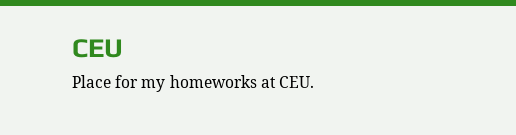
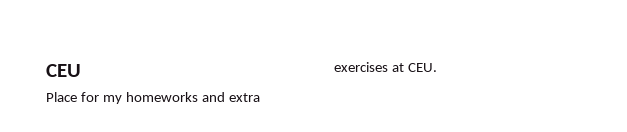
(257, 81) none -> [201,92,260,102] [334,62,388,72] and extra exercises

